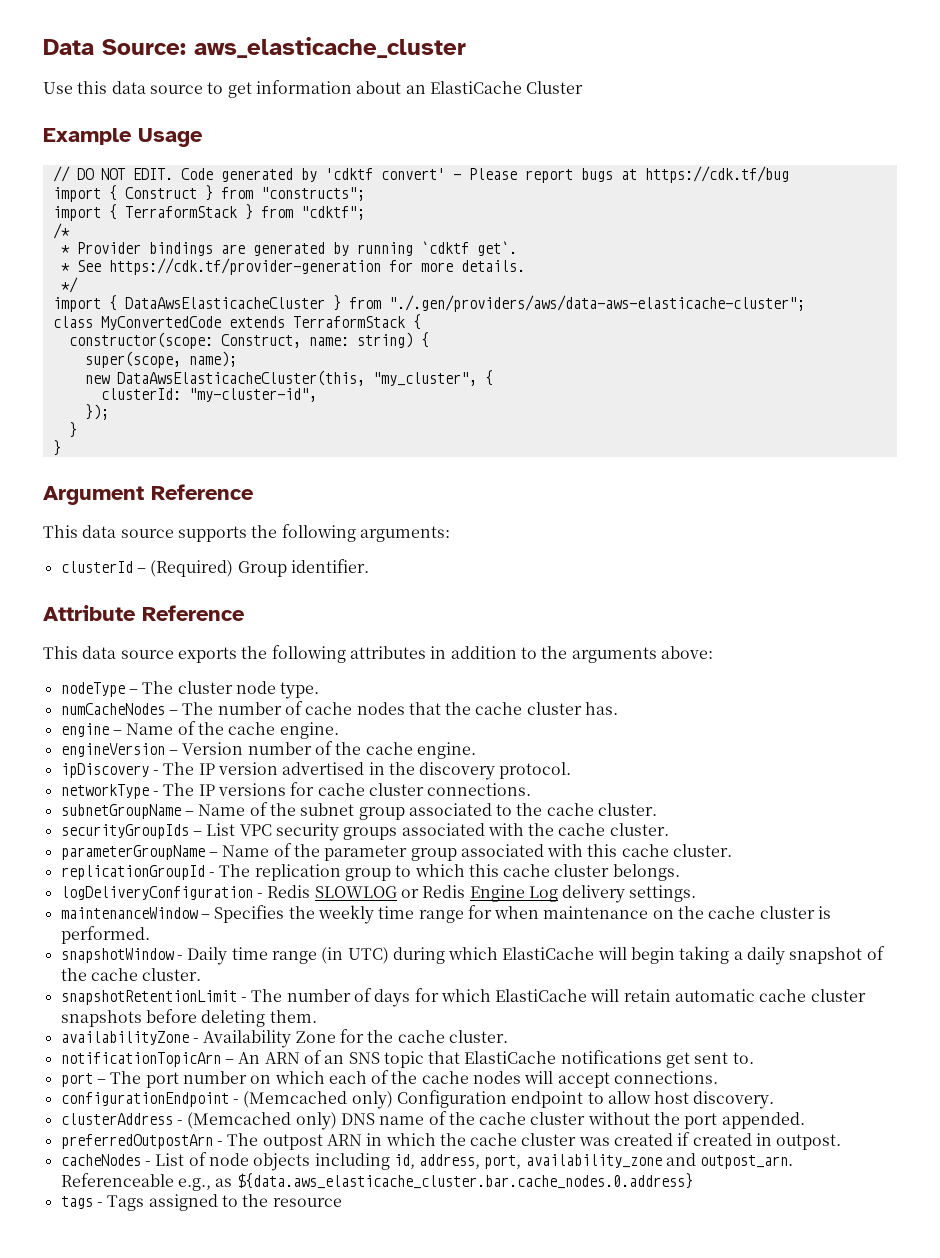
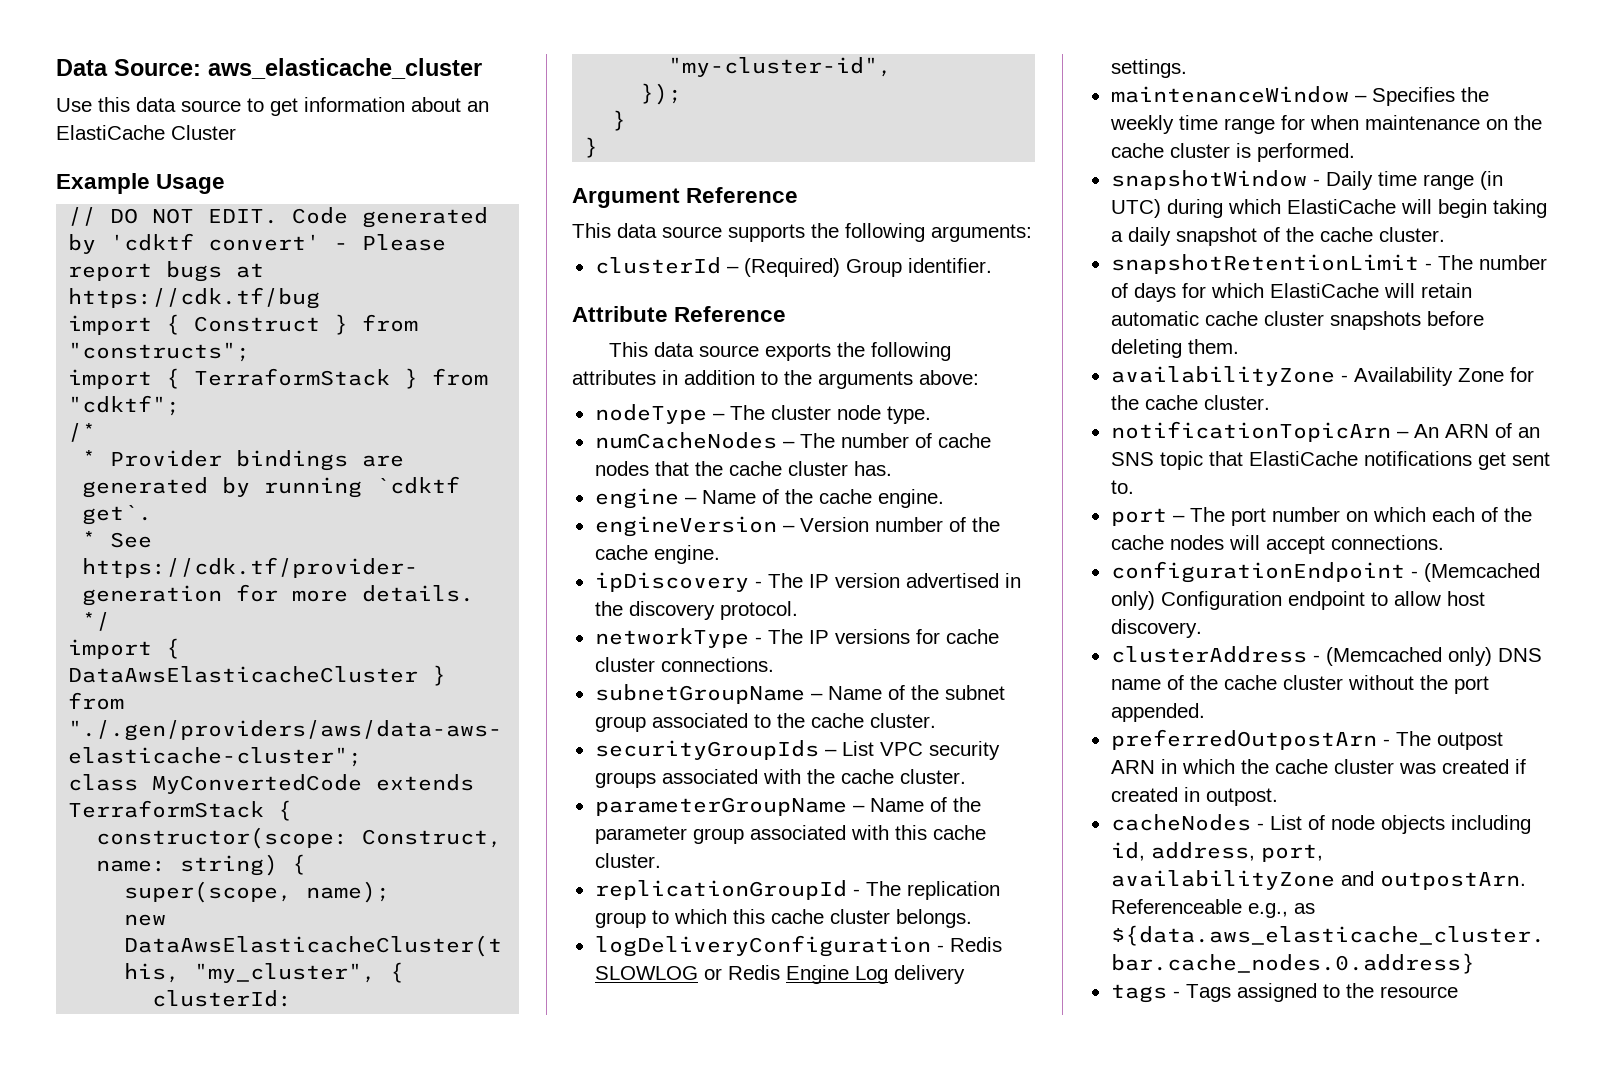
[525,1153,794,1169] availability_zone and outpost_arn. -> [1110,870,1526,890] availabilityZone and outpostArn.

